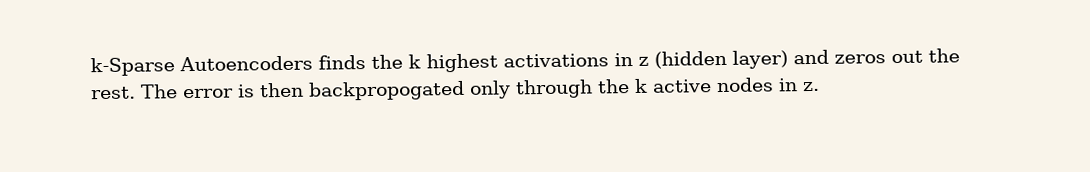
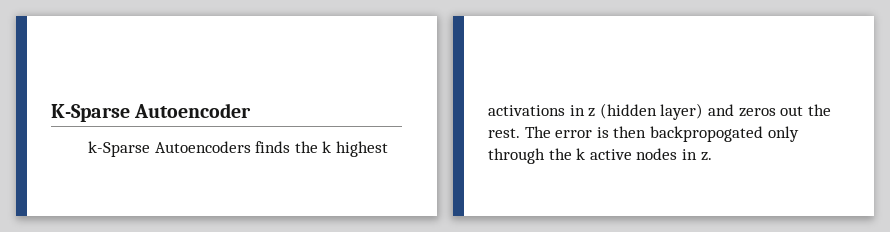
(90, 67) none -> [51,103,252,122] K-Sparse Autoencoder //

